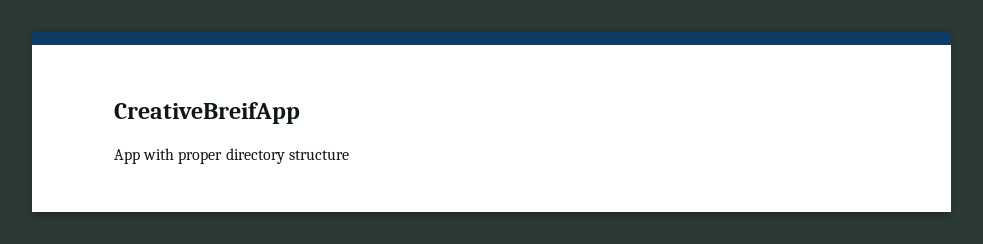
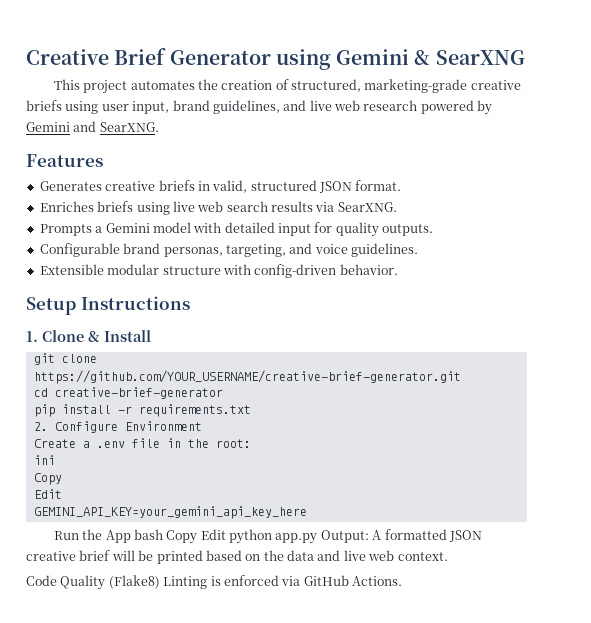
[114,102,300,124] [114,148,349,164] CreativeBreifApp // App with proper directory structure -> [26,48,525,70] [53,79,521,94] [26,100,493,115] [26,121,159,132] [26,154,103,167] [39,180,402,193] [39,201,397,215] [39,222,434,237] [39,243,418,257] [39,264,398,278] [26,296,190,315] [26,330,151,342] [33,353,97,365] [33,370,461,384] [33,387,223,399] [33,404,251,417] [33,421,202,433] [33,438,251,448] [33,455,55,465] [33,473,62,485] [33,489,62,499] [33,506,307,519] [53,529,482,544] [26,550,448,564] [26,575,402,590] Creative Brief Generator using Gemini & SearXNG // This project automates the creation of structured, marketing-grade creative briefs using user input, brand guidelines, and live web research powered by Gemini and SearXNG. // Features // Generates creative briefs in valid, structured JSON format. // Enriches briefs using live web search results via SearXNG. // Prompts a Gemini model with detailed input for quality outputs. // Configurable brand personas, targeting, and voice guidelines. // Extensible modular structure with config-driven behavior. // Setup Instructions // 1. Clone & Install // git clone https://github.com/YOUR_USERNAME/creative-brief-generator.git // cd creative-brief-generator // pip install -r requirements.txt // 2. Configure Environment // Create a .env file in the root: // ini // Copy // Edit // GEMINI_API_KEY=your_gemini_api_key_here // Run the App bash Copy Edit python app.py Output: A formatted JSON creative brief will be printed based on the data and live web context. // Code Quality (Flake8) Linting is enforced via GitHub Actions.

